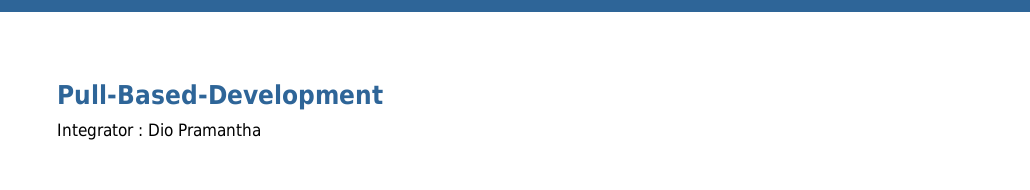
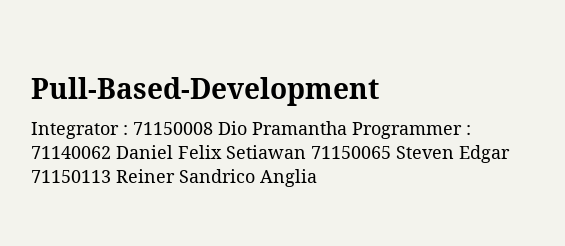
(143, 131) none -> [133,122,213,135] 71150008
(261, 130) none -> [352,122,471,139] [31,145,510,163] [31,169,317,187] Programmer : 71140062 Daniel Felix Setiawan 71150065 Steven Edgar 71150113 Reiner Sandrico Anglia

